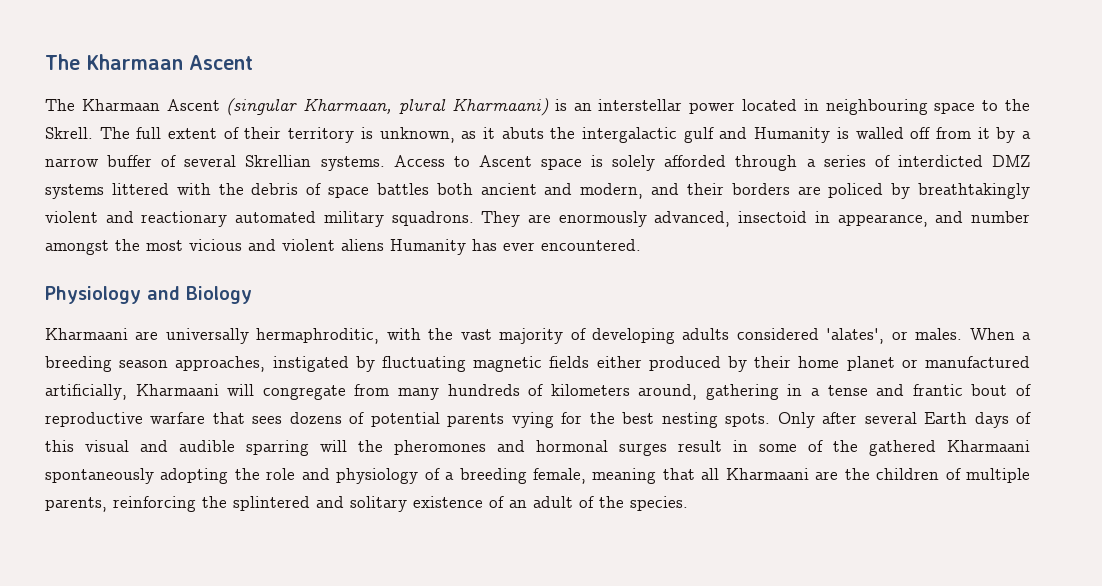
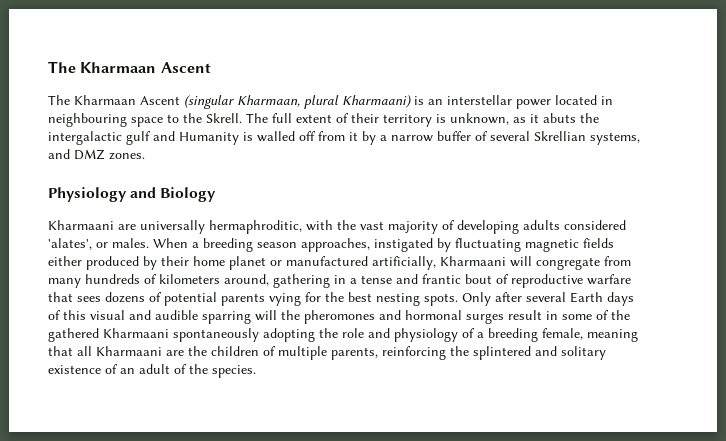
[320,155,1030,171] [45,183,1031,199] [45,211,1030,227] [45,239,641,255] systems. Access to Ascent space is solely afforded through a series of interdicted DMZ systems littered with the debris of space battles both ancient and modern, and their borders are policed by breathtakingly violent and reactionary automated military squadrons. They are enormously advanced, insectoid in appearance, and number amongst the most vicious and violent aliens Humanity has ever encountered. -> [590,132,640,145] [48,149,145,160] systems, and DMZ zones.

